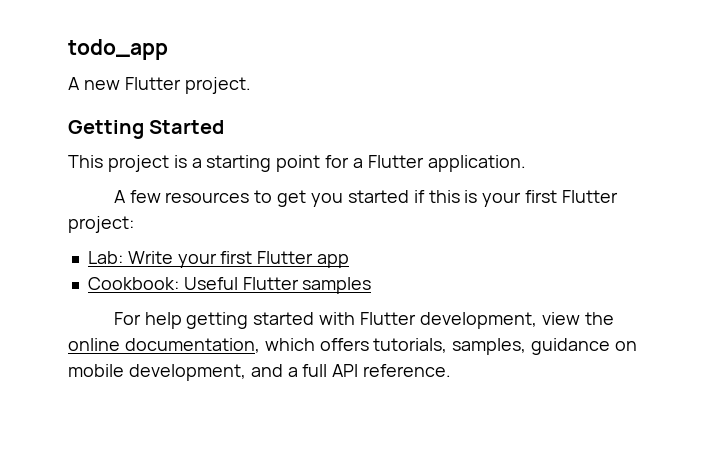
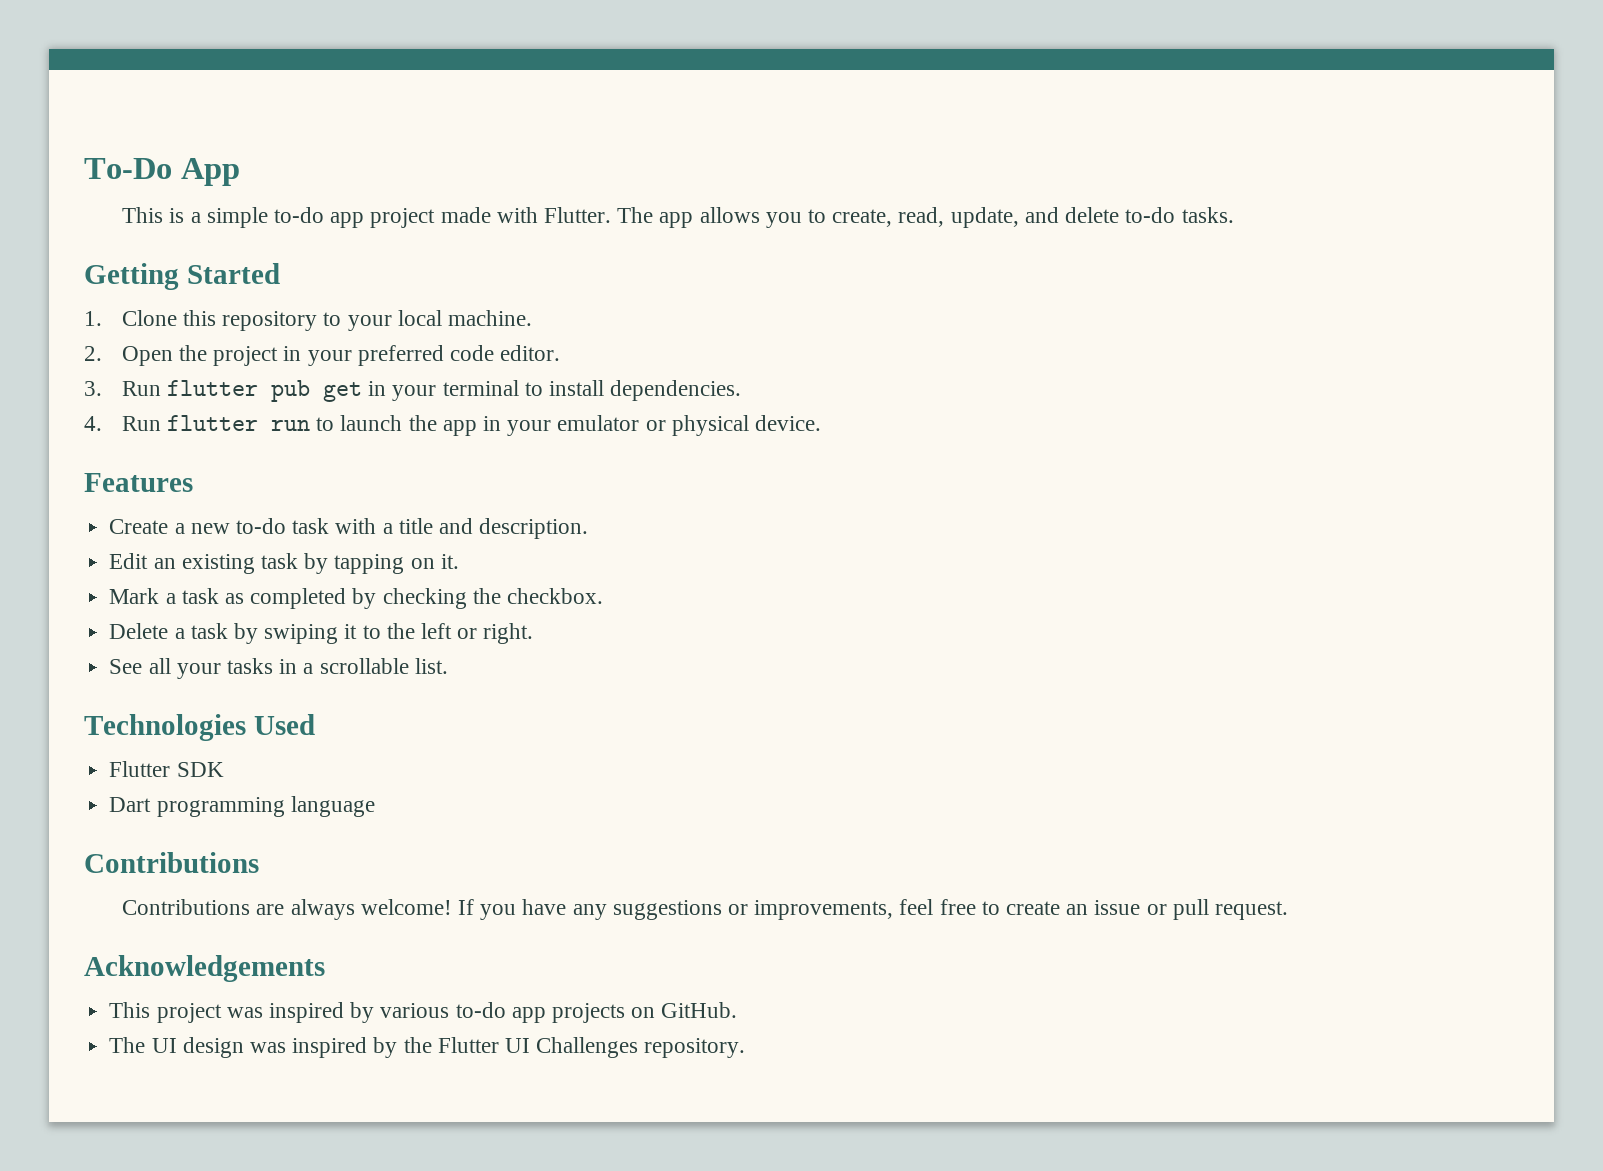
[68,39,168,60] [68,77,251,94] [68,120,225,139] [68,155,526,172] [113,190,618,207] [68,216,134,233] [87,251,350,268] [87,277,372,294] [113,312,614,329] [68,338,638,355] [68,364,452,381] todo_app // A new Flutter project. // Getting Started // This project is a starting point for a Flutter application. // A few resources to get you started if this is your first Flutter project: // Lab: Write your first Flutter app // Cookbook: Useful Flutter samples // For help getting started with Flutter development, view the online documentation, which offers tutorials, samples, guidance on mobile development, and a full API reference. -> [84,158,240,186] [122,207,1234,228] [84,263,280,290] [84,310,532,331] [84,345,561,366] [84,380,742,402] [84,415,821,436] [84,473,193,492] [109,518,589,539] [109,553,459,574] [109,588,603,609] [109,623,534,644] [109,658,448,679] [84,714,315,741] [109,761,224,777] [109,796,375,817] [84,852,259,873] [122,899,1289,920] [84,955,325,982] [109,1002,738,1023] [109,1037,746,1058] To-Do App // This is a simple to-do app project made with Flutter. The app allows you to create, read, update, and delete to-do tasks. // Getting Started // 1. Clone this repository to your local machine. // 2. Open the project in your preferred code editor. // 3. Run flutter pub get in your terminal to install dependencies. // 4. Run flutter run to launch the app in your emulator or physical device. // Features // Create a new to-do task with a title and description. // Edit an existing task by tapping on it. // Mark a task as completed by checking the checkbox. // Delete a task by swiping it to the left or right. // See all your tasks in a scrollable list. // Technologies Used // Flutter SDK // Dart programming language // Contributions // Contributions are always welcome! If you have any suggestions or improvements, feel free to create an issue or pull request. // Acknowledgements // This project was inspired by various to-do app projects on GitHub. // The UI design was inspired by the Flutter UI Challenges repository.

